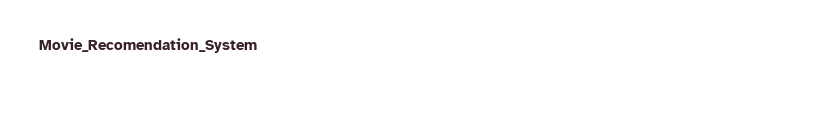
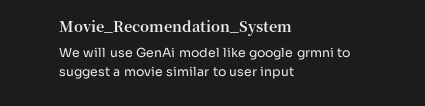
(257, 45) none -> [59,47,350,60] [59,66,295,79] // We will use GenAi model like google grmni to suggest a movie similar to user input

